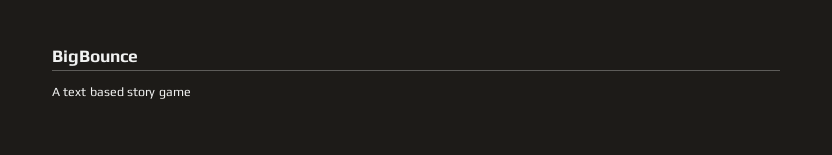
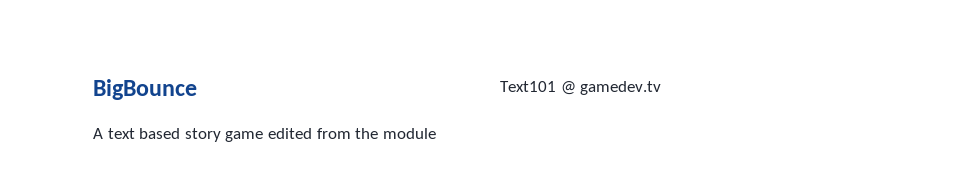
(191, 94) none -> [267,128,436,139] [500,81,662,95] edited from the module Text101 @ gamedev.tv

